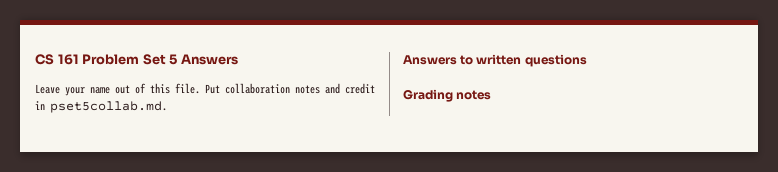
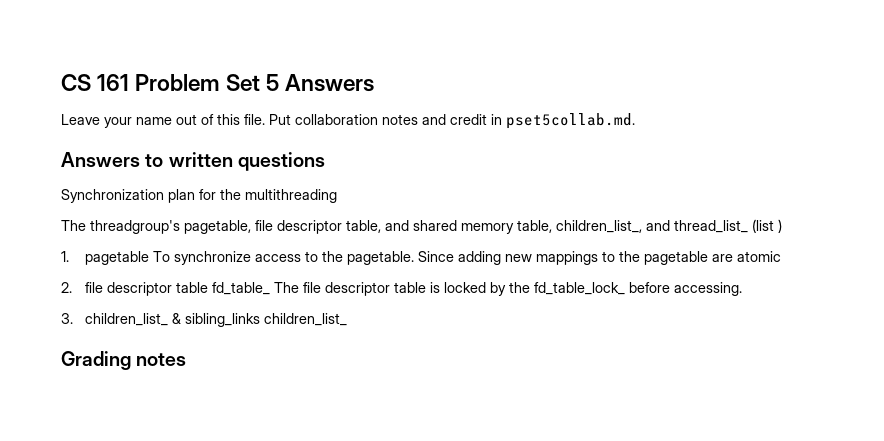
(587, 60) none -> [61,189,337,203] [61,219,782,234] [61,251,781,265] [61,282,742,296] [61,313,347,327] // Synchronization plan for the multithreading // The threadgroup's pagetable, file descriptor table, and shared memory table, children_list_, and thread_list_ (list ) // 1. pagetable To synchronize access to the pagetable. Since adding new mappings to the pagetable are atomic // 2. file descriptor table fd_table_ The file descriptor table is locked by the fd_table_lock_ before accessing. // 3. children_list_ & sibling_links children_list_

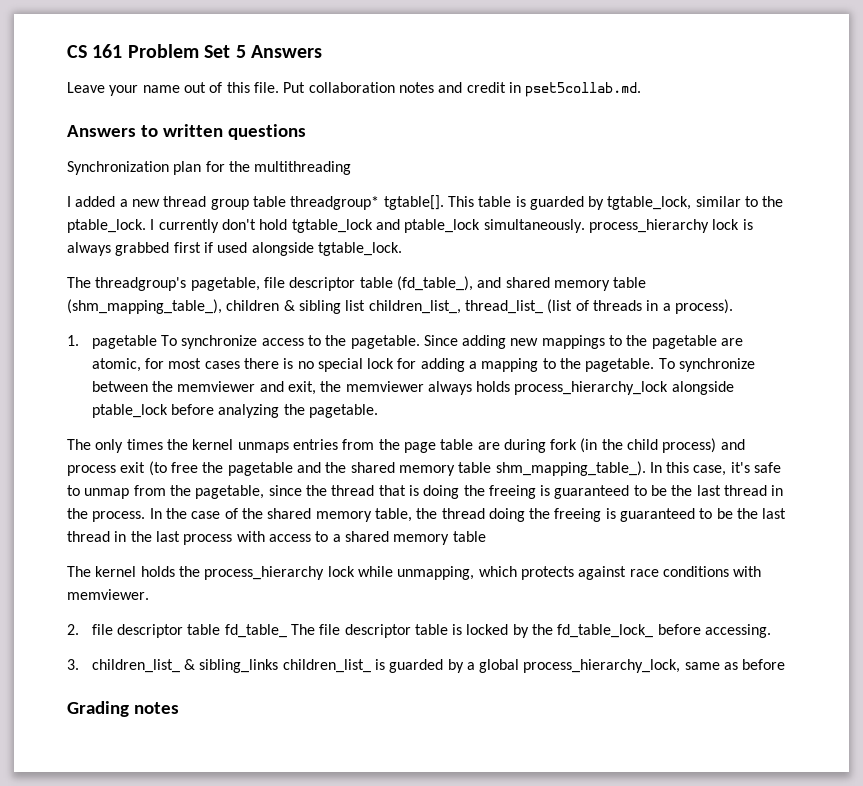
(337, 196) none -> [67,195,784,210] [67,219,753,233] [67,242,402,256] // I added a new thread group table threadgroup* tgtable[]. This table is guarded by tgtable_lock, similar to the ptable_lock. I currently don't hold tgtable_lock and ptable_lock simultaneously. process_hierarchy lock is always grabbed first if used alongside tgtable_lock.
[346,220,381,233] table, -> [359,276,473,291] table (fd_table_),
[517,219,782,233] table, children_list_, and thread_list_ (list ) -> [613,277,647,288] [67,299,733,314] table (shm_mapping_table_), children & sibling list children_list_, thread_list_ (list of threads in a process).
[736,251,781,262] atomic -> [91,358,756,372] [91,381,734,395] [91,404,378,418] [67,438,745,453] [67,461,782,476] [67,485,784,499] [67,508,787,522] [67,531,486,545] [67,566,762,580] [67,589,149,600] atomic, for most cases there is no special lock for adding a mapping to the pagetable. To synchronize between the memviewer and exit, the memviewer always holds process_hierarchy_lock alongside ptable_lock before analyzing the pagetable. // The only times the kernel unmaps entries from the page table are during fork (in the child process) and process exit (to free the pagetable and the shared memory table shm_mapping_table_). In this case, it's safe to unmap from the pagetable, since the thread that is doing the freeing is guaranteed to be the last thread in the process. In the case of the shared memory table, the thread doing the freeing is guaranteed to be the last thread in the last process with access to a shared memory table // The kernel holds the process_hierarchy lock while unmapping, which protects against race conditions with memviewer.
(347, 319) none -> [374,659,786,673] is guarded by a global process_hierarchy_lock, same as before

